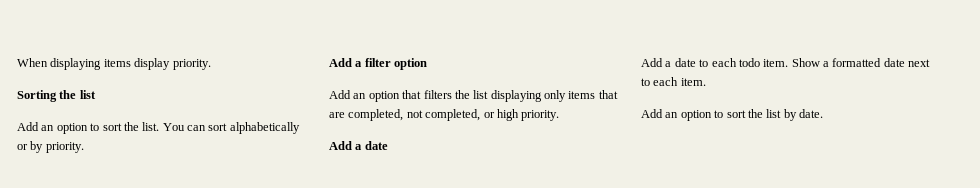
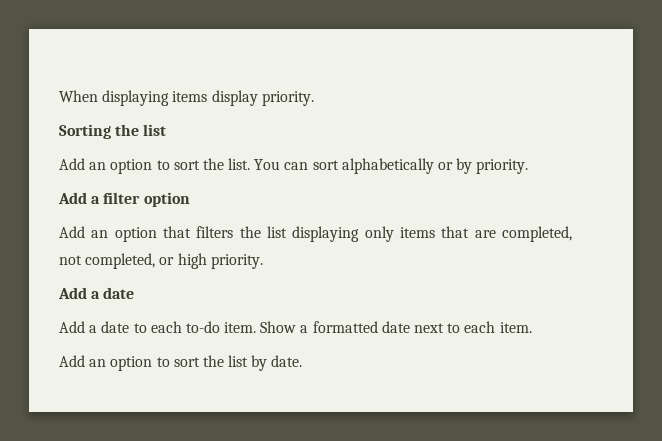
[738,58,760,67] todo -> [185,321,220,333] to-do

